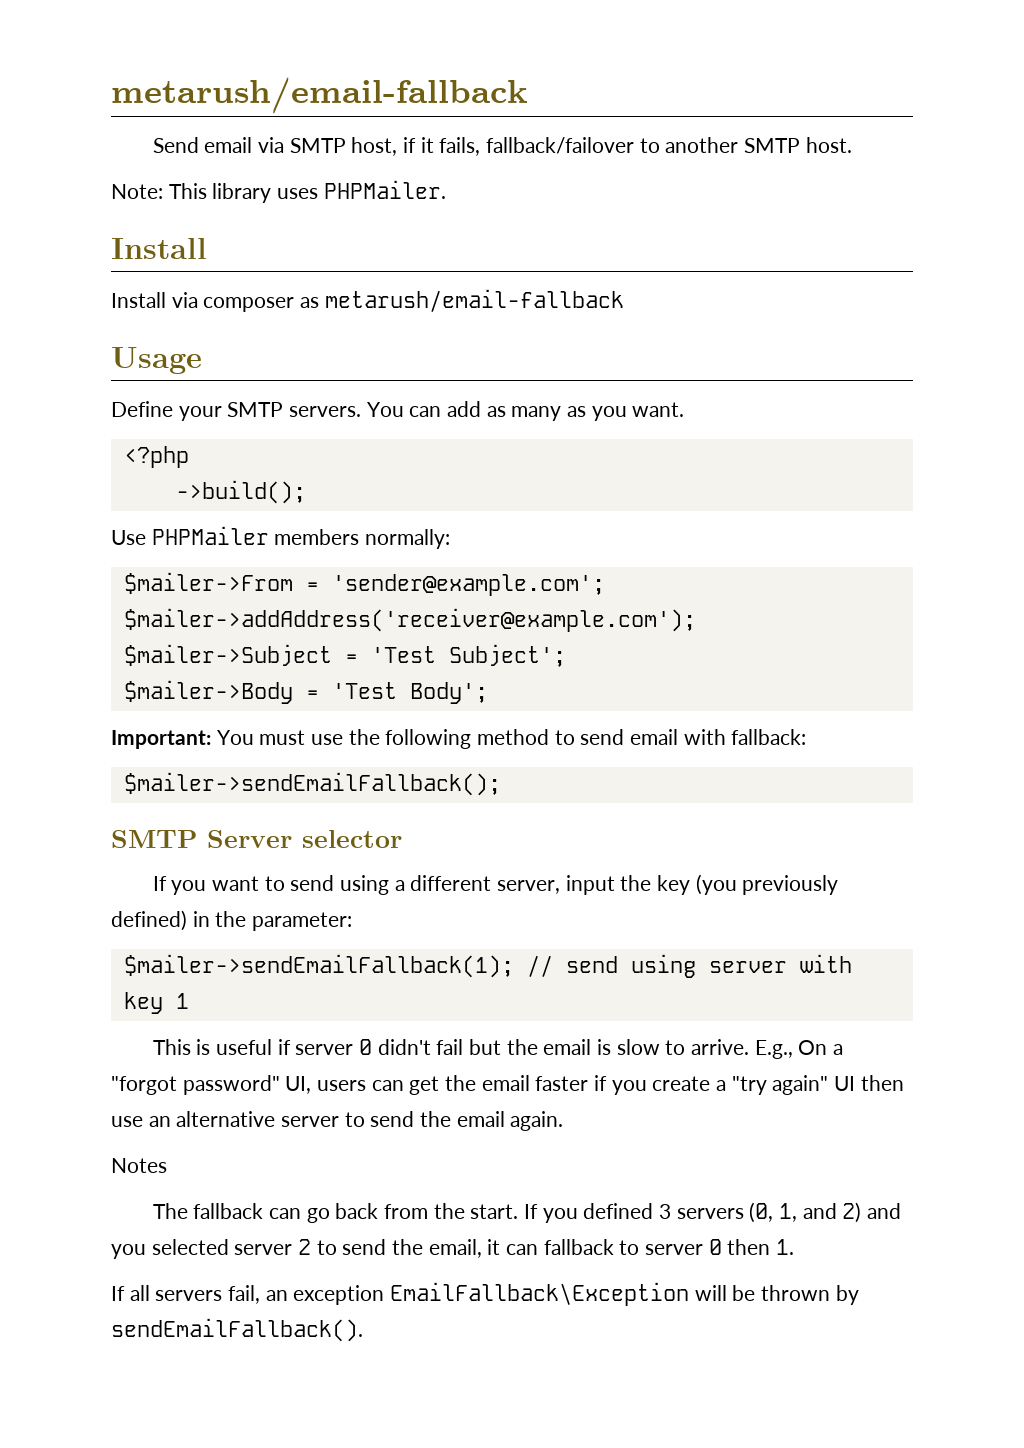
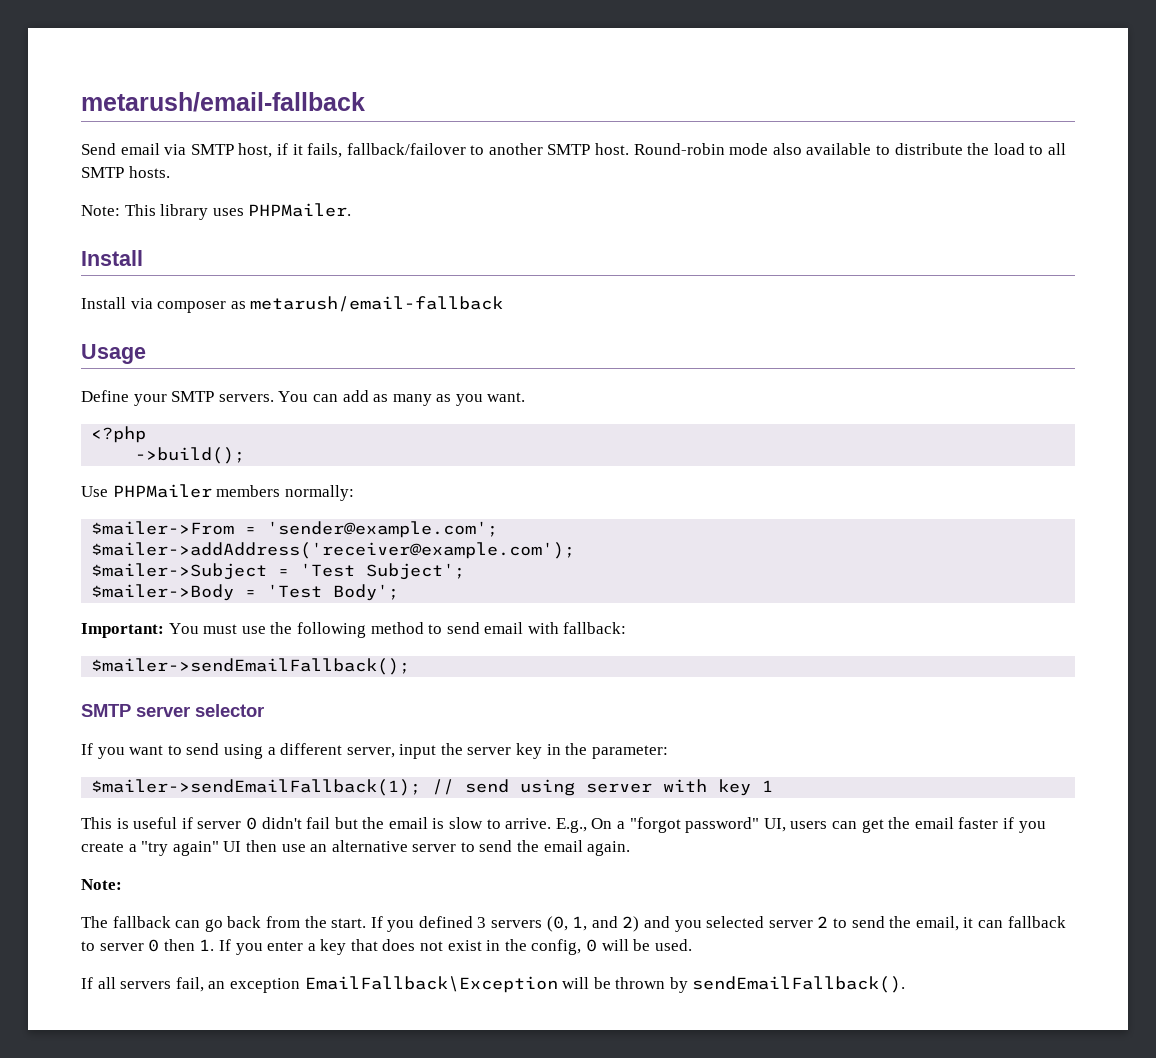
(852, 145) none -> [633,143,1066,155] [81,166,170,178] Round-robin mode also available to distribute the load to all SMTP hosts.
[207,830,292,848] Server -> [136,706,190,717] server
[656,874,839,895] [111,910,187,931] key (you previously defined) -> [467,743,543,759] server key
[111,1158,167,1173] Notes -> [81,879,122,890] Note:
(795, 1247) none -> [218,939,692,955] If you enter a key that does not exist in the config, 0 will be used.

